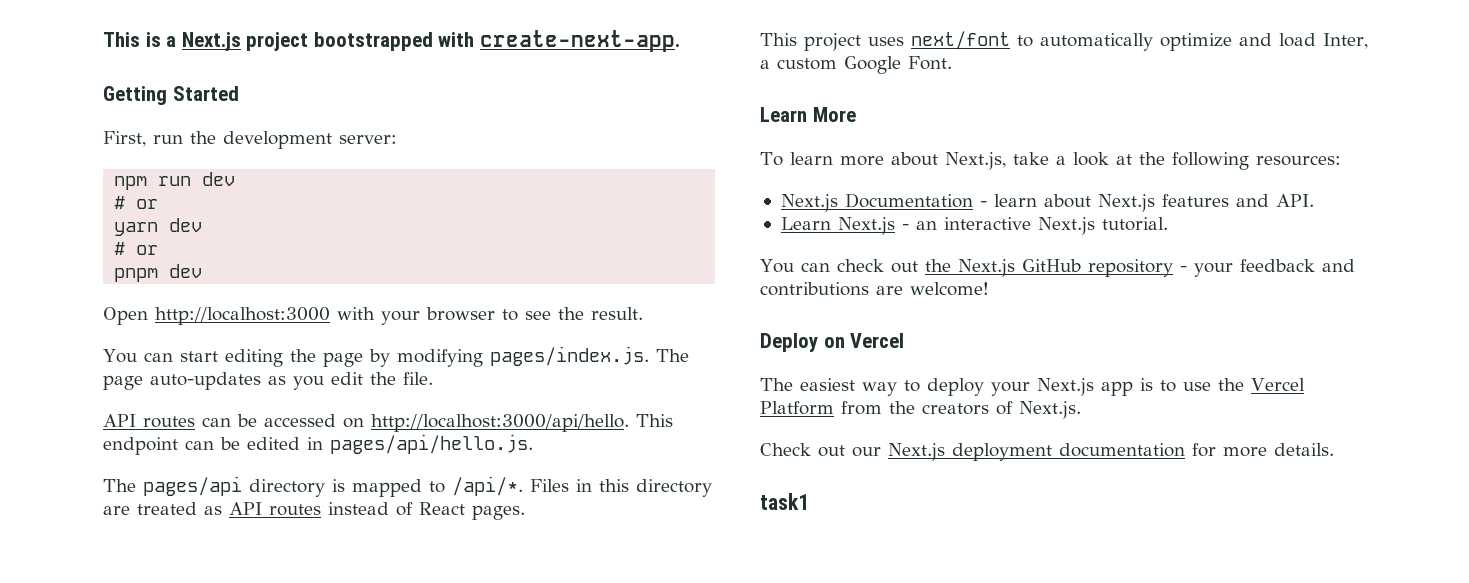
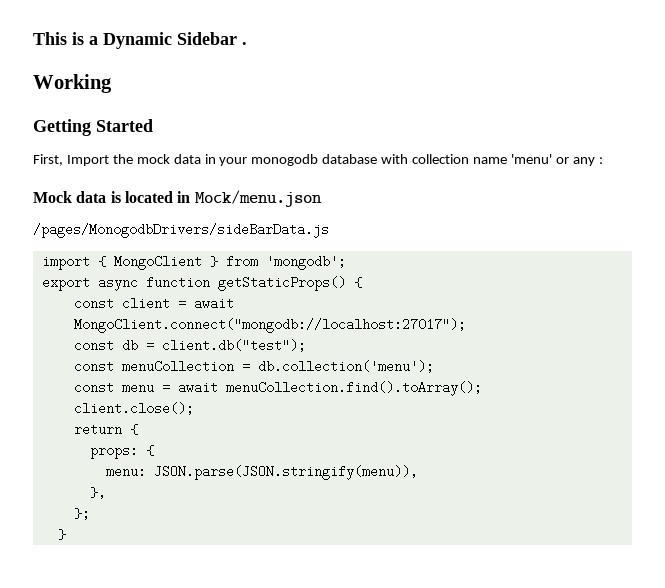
[181,30,680,52] [103,86,239,105] [103,131,397,149] [114,172,236,190] [114,196,159,209] [114,218,203,236] [114,242,159,255] [114,264,203,282] [103,307,643,325] [103,346,689,367] [103,372,433,390] [103,414,673,432] [103,434,533,455] [103,476,712,497] [103,502,525,520] [760,31,1368,51] [760,56,952,74] [760,107,856,122] [760,152,1341,170] [780,193,1314,212] [780,217,1168,235] [760,259,1355,277] [760,282,989,296] [760,333,905,352] [760,378,1305,396] [760,401,1081,419] [760,443,1334,461] [760,493,809,510] Next.js project bootstrapped with create-next-app. // Getting Started // First, run the development server: // npm run dev // # or // yarn dev // # or // pnpm dev // Open http://localhost:3000 with your browser to see the result. // You can start editing the page by modifying pages/index.js. The page auto-updates as you edit the file. // API routes can be accessed on http://localhost:3000/api/hello. This endpoint can be edited in pages/api/hello.js. // The pages/api directory is mapped to /api/*. Files in this directory are treated as API routes instead of React pages. // This project uses next/font to automatically optimize and load Inter, a custom Google Font. // Learn More // To learn more about Next.js, take a look at the following resources: // Next.js Documentation - learn about Next.js features and API. // Learn Next.js - an interactive Next.js tutorial. // You can check out the Next.js GitHub repository - your feedback and contributions are welcome! // Deploy on Vercel // The easiest way to deploy your Next.js app is to use the Vercel Platform from the creators of Next.js. // Check out our Next.js deployment documentation for more details. // task1 -> [103,32,247,49] [33,74,112,93] [33,119,153,136] [33,154,603,166] [33,190,322,207] [33,223,329,238] [41,255,346,270] [41,276,362,291] [73,297,234,310] [73,318,466,333] [73,339,306,352] [73,360,434,373] [73,381,482,396] [73,402,194,415] [73,423,138,436] [89,444,154,459] [105,465,418,480] [89,486,106,499] [73,507,90,520] [57,529,66,540] Dynamic Sidebar . // Working // Getting Started // First, Import the mock data in your monogodb database with collection name 'menu' or any : // Mock data is located in Mock/menu.json // /pages/MonogodbDrivers/sideBarData.js // import { MongoClient } from 'mongodb'; // export async function getStaticProps() { // const client = await MongoClient.connect("mongodb://localhost:27017"); // const db = client.db("test"); // const menuCollection = db.collection('menu'); // const menu = await menuCollection.find().toArray(); // client.close(); // return { // props: { // menu: JSON.parse(JSON.stringify(menu)), // }, // }; // }

